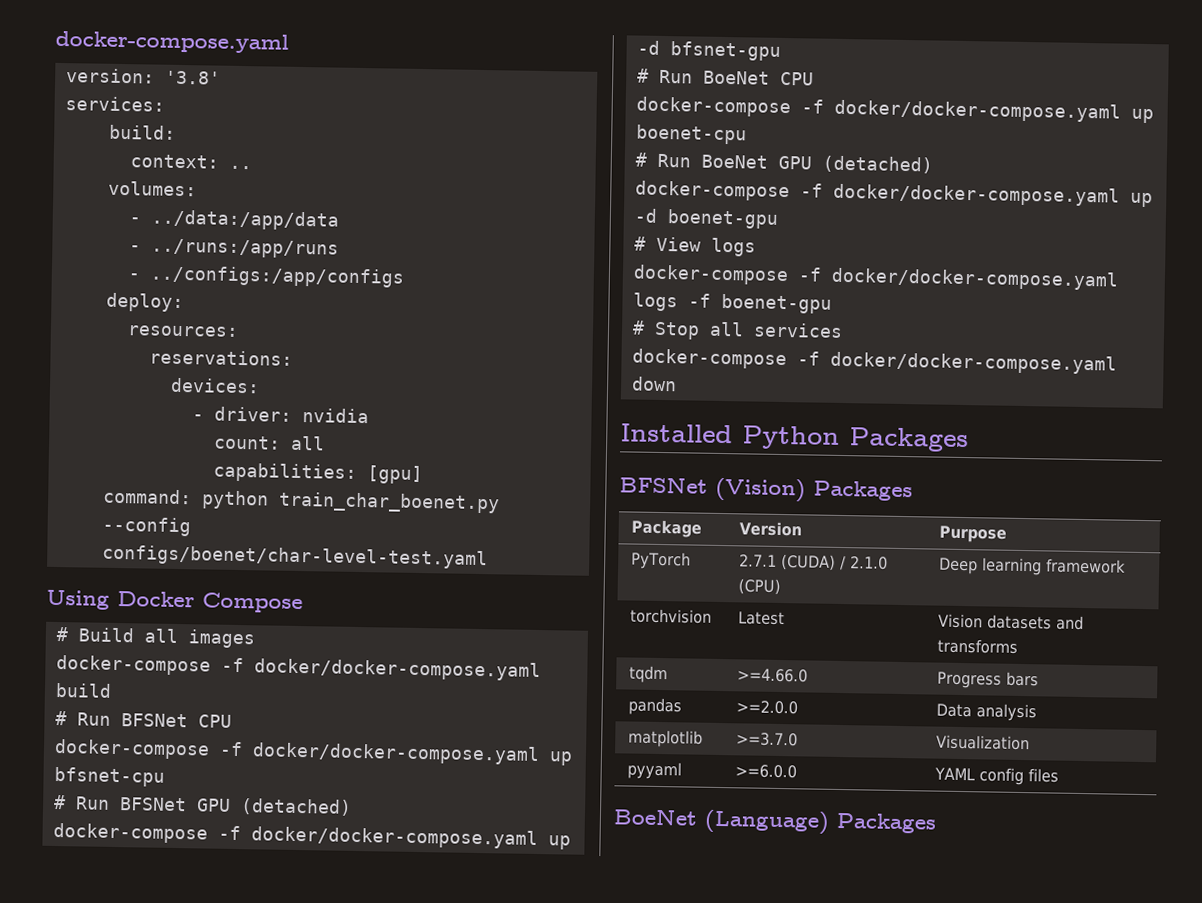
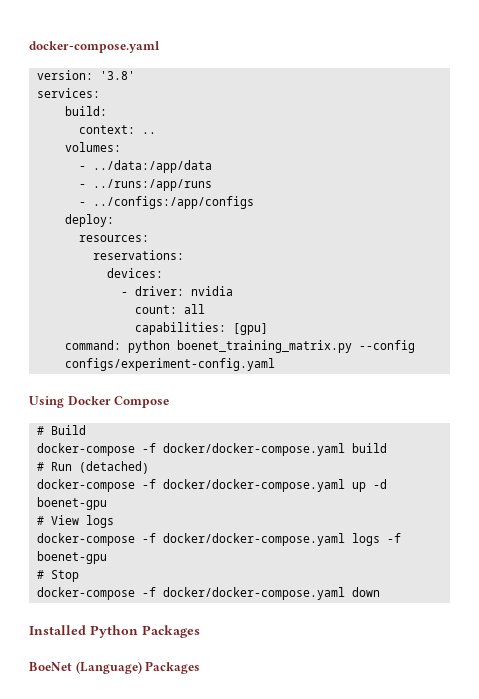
[277,491,500,514] [101,516,191,537] [101,544,488,570] train_char_boenet.py --config configs/boenet/char-level-test.yaml -> [176,340,415,353] [64,358,275,371] boenet_training_matrix.py --config configs/experiment-config.yaml
[143,628,255,649] all images -> (86, 430) none
[120,713,232,728] [53,738,573,766] [53,766,165,787] [52,794,352,816] [52,822,571,850] [636,40,781,61] [636,68,814,86] [635,96,1154,124] [635,124,747,145] [634,152,812,170] BFSNet CPU // docker-compose -f docker/docker-compose.yaml up bfsnet-cpu // # Run BFSNet GPU (detached) // docker-compose -f docker/docker-compose.yaml up -d bfsnet-gpu // # Run BoeNet CPU // docker-compose -f docker/docker-compose.yaml up boenet-cpu // # Run BoeNet GPU -> (72, 466) none
[708,321,843,338] all services -> (79, 576) none
[619,477,913,503] [631,519,703,538] [739,521,803,537] [939,525,1008,543] [631,551,692,570] [739,554,889,571] [738,578,782,596] [939,557,1127,576] [630,608,713,624] [738,611,786,626] [938,613,1085,631] [937,638,1019,654] [629,665,669,684] [737,668,809,683] [937,671,1040,689] [628,697,683,716] [736,700,799,715] [936,703,1038,722] [628,729,704,748] [736,732,799,747] [936,734,1031,751] [627,761,683,780] [735,764,798,779] [934,767,1060,786] // BFSNet (Vision) Packages // Package | Version | Purpose // PyTorch | 2.7.1 (CUDA) / 2.1.0 (CPU) | Deep learning framework // torchvision | Latest | Vision datasets and transforms // tqdm | >=4.66.0 | Progress bars // pandas | >=2.0.0 | Data analysis // matplotlib | >=3.7.0 | Visualization // pyyaml | >=6.0.0 | YAML config files -> (200, 631) none

